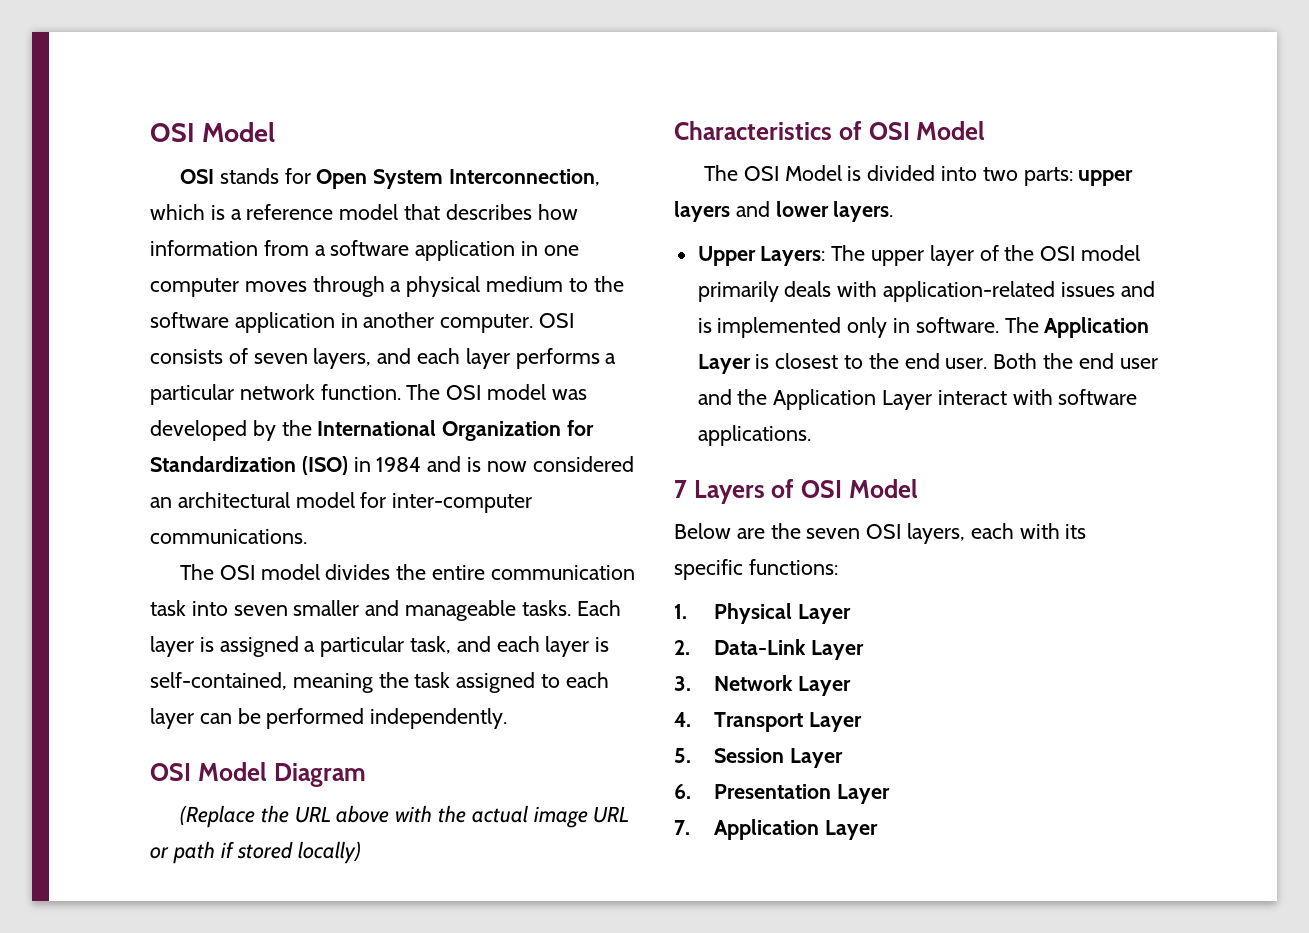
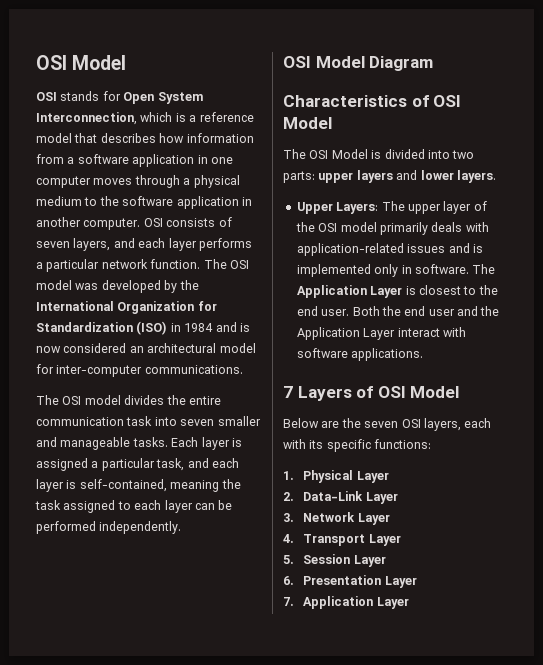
[179,805,630,828] [150,841,362,864] // (Replace the URL above with the actual image URL or path if stored locally) -> (434, 63) none

